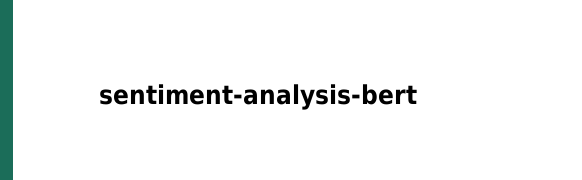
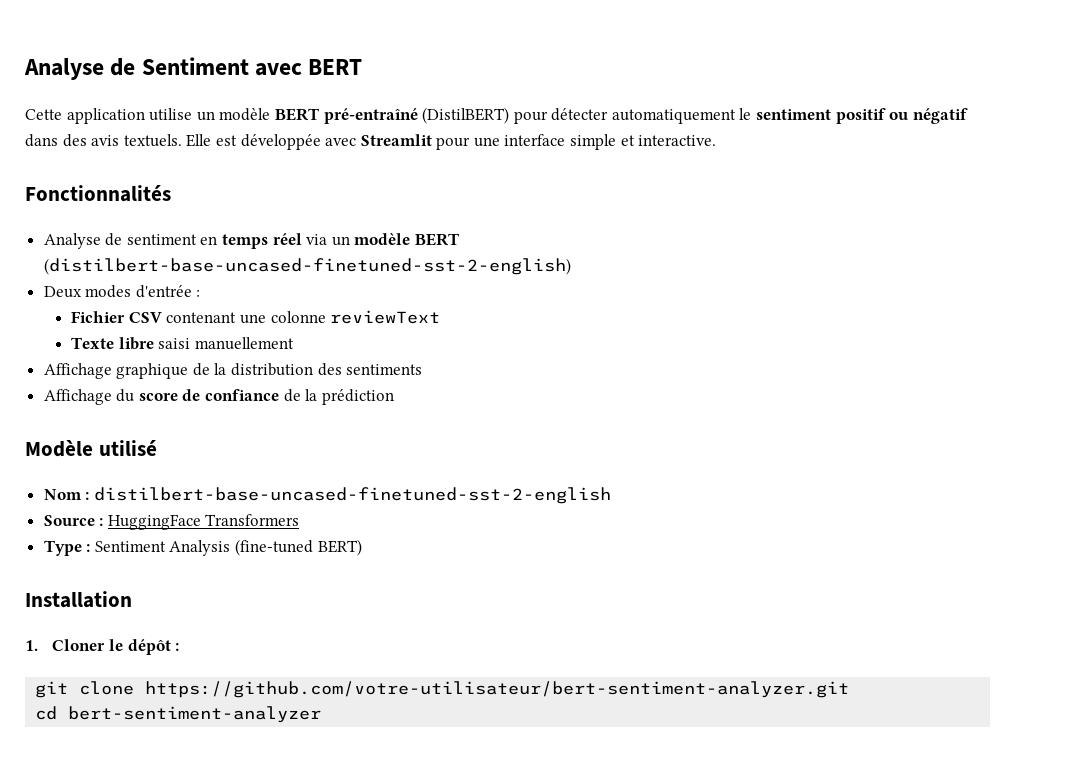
[99,84,417,110] sentiment-analysis-bert -> [24,57,363,80] [25,107,968,124] [25,134,717,150] [25,185,171,202] [43,233,460,249] [43,258,571,275] [43,285,201,298] [71,310,441,324] [71,337,294,350] [43,363,423,379] [43,389,394,405] [25,440,157,457] [43,487,611,504] [43,514,300,530] [43,539,362,556] [25,591,132,608] [25,639,180,655] [35,681,850,698] [35,706,322,723] Analyse de Sentiment avec BERT // Cette application utilise un modèle BERT pré-entraîné (DistilBERT) pour détecter automatiquement le sentiment positif ou négatif dans des avis textuels. Elle est développée avec Streamlit pour une interface simple et interactive. // Fonctionnalités // Analyse de sentiment en temps réel via un modèle BERT (distilbert-base-uncased-finetuned-sst-2-english) // Deux modes d'entrée : // Fichier CSV contenant une colonne reviewText // Texte libre saisi manuellement // Affichage graphique de la distribution des sentiments // Affichage du score de confiance de la prédiction // Modèle utilisé // Nom : distilbert-base-uncased-finetuned-sst-2-english // Source : HuggingFace Transformers // Type : Sentiment Analysis (fine-tuned BERT) // Installation // 1. Cloner le dépôt : // git clone https://github.com/votre-utilisateur/bert-sentiment-analyzer.git // cd bert-sentiment-analyzer

